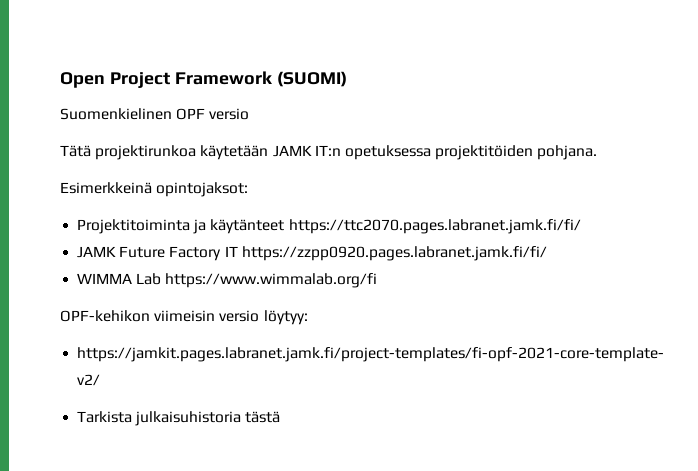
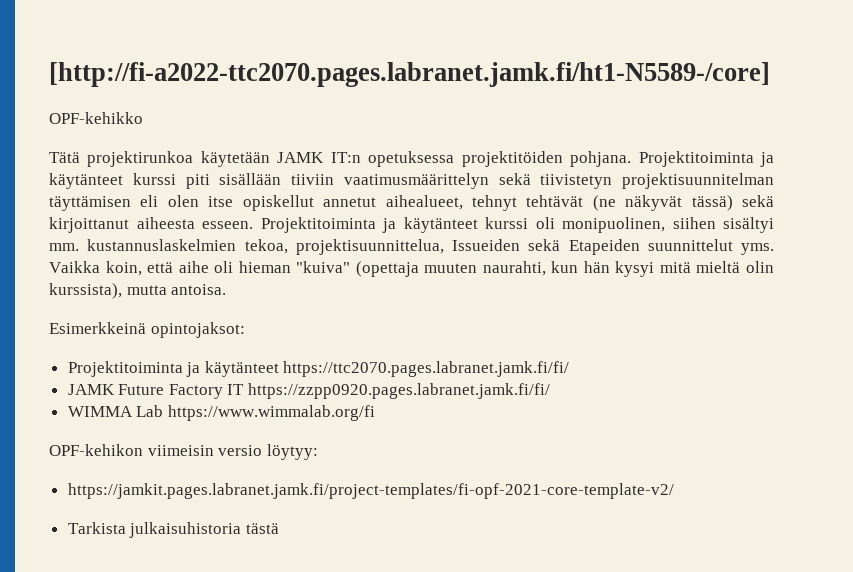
[60,71,347,88] [60,108,250,120] Open Project Framework (SUOMI) // Suomenkielinen OPF versio -> [49,62,770,87] [49,112,143,124] [http://fi-a2022-ttc2070.pages.labranet.jamk.fi/ht1-N5589-/core] // OPF-kehikko
(598, 152) none -> [638,151,774,167] [49,173,774,189] [49,195,774,211] [49,217,774,233] [49,239,774,255] [49,261,774,277] [49,283,227,299] Projektitoiminta ja käytänteet kurssi piti sisällään tiiviin vaatimusmäärittelyn sekä tiivistetyn projektisuunnitelman täyttämisen eli olen itse opiskellut annetut aihealueet, tehnyt tehtävät (ne näkyvät tässä) sekä kirjoittanut aiheesta esseen. Projektitoiminta ja käytänteet kurssi oli monipuolinen, siihen sisältyi mm. kustannuslaskelmien tekoa, projektisuunnittelua, Issueiden sekä Etapeiden suunnittelut yms. Vaikka koin, että aihe oli hieman "kuiva" (opettaja muuten naurahti, kun hän kysyi mitä mieltä olin kurssista), mutta antoisa.

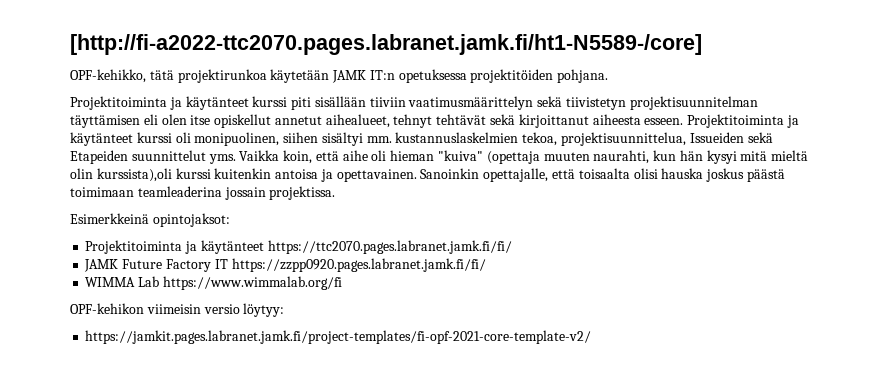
[49,112,143,124] [49,152,80,163] OPF-kehikko // Tätä -> [70,69,174,83] OPF-kehikko, tätä
(632, 159) none -> (609, 76) //
[592,195,733,211] (ne näkyvät tässä) -> (487, 119) none
[49,283,227,299] kurssista), mutta antoisa. -> [96,168,785,182] [70,186,336,200] kurssista),oli kurssi kuitenkin antoisa ja opettavainen. Sanoinkin opettajalle, että toisaalta olisi hauska joskus päästä toimimaan teamleaderina jossain projektissa.
[67,522,279,538] // Tarkista julkaisuhistoria tästä -> (592, 337) none

